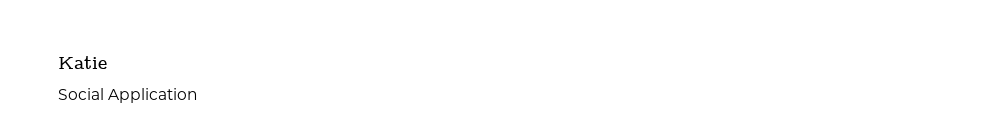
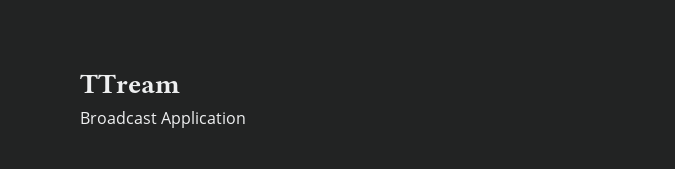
[58,56,107,69] [58,88,104,100] Katie // Social -> [80,74,180,93] [80,111,157,124] TTream // Broadcast

